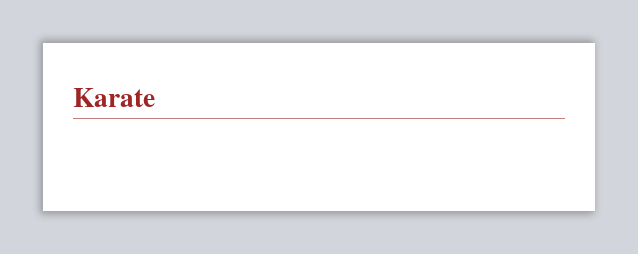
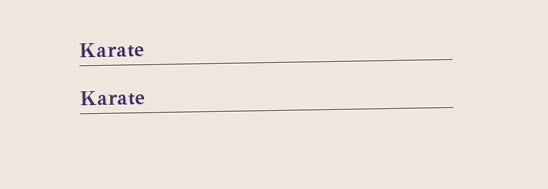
[73,88,155,107] Karate -> [79,42,145,59] [79,90,146,107] Karate // Karate

